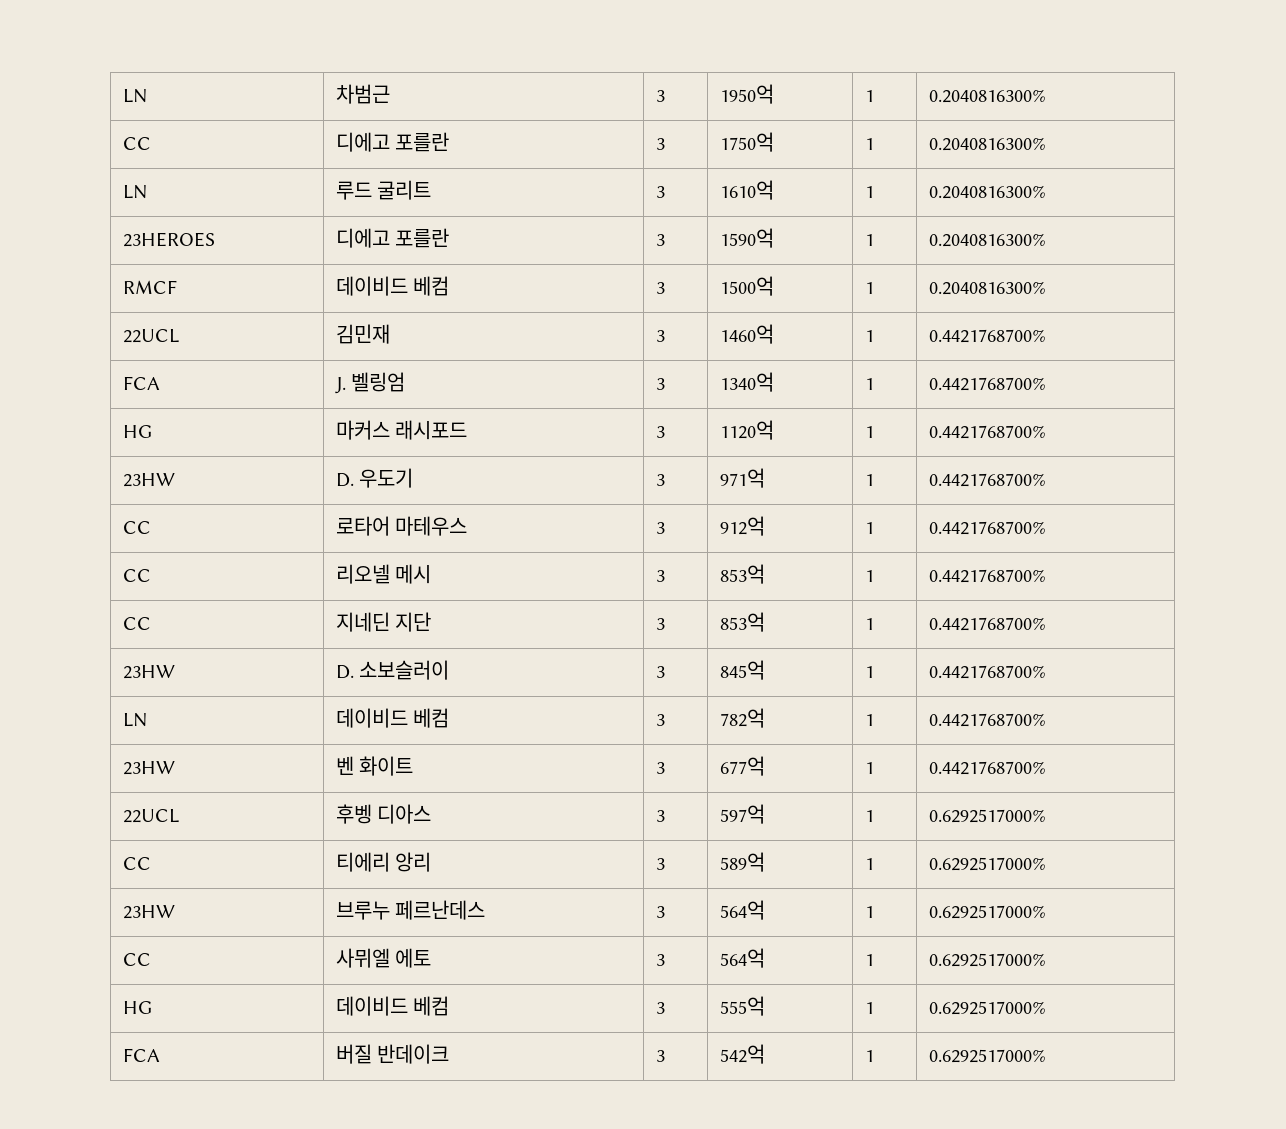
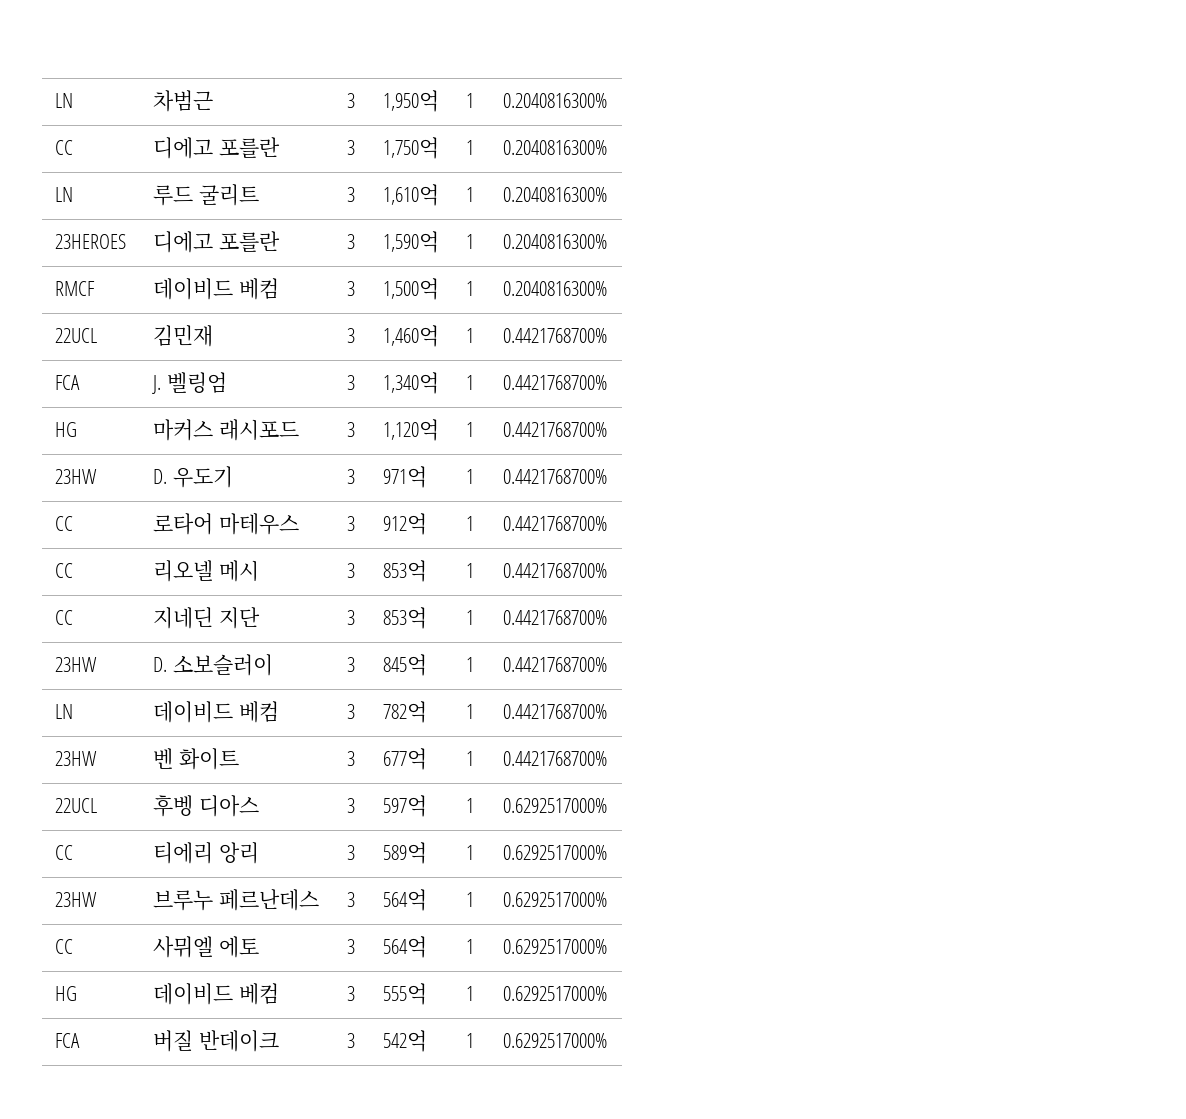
[719,84,774,104] 1950억 -> [383,90,440,112] 1,950억
[719,132,774,152] 1750억 -> [383,137,440,159] 1,750억
[719,180,774,200] 1610억 -> [383,184,440,206] 1,610억
[719,228,774,248] 1590억 -> [383,231,440,253] 1,590억
[719,276,774,296] 1500억 -> [383,278,440,300] 1,500억
[719,324,774,344] 1460억 -> [383,325,440,347] 1,460억
[719,372,774,392] 1340억 -> [383,372,440,394] 1,340억
[719,420,774,440] 1120억 -> [383,419,440,441] 1,120억

